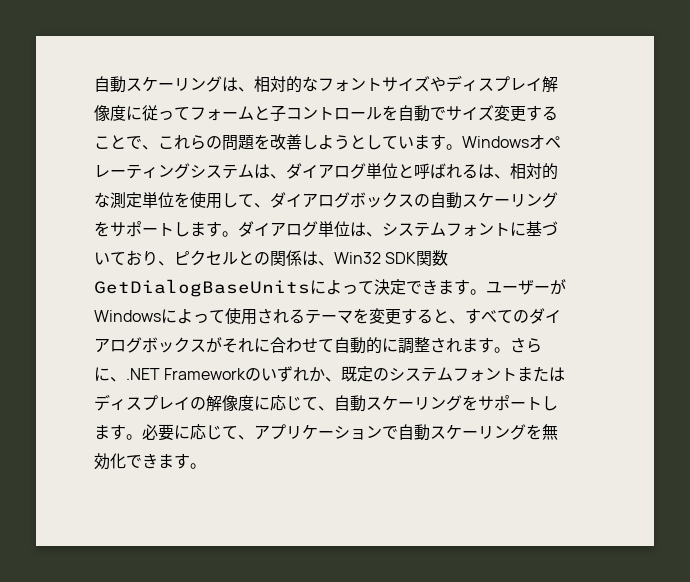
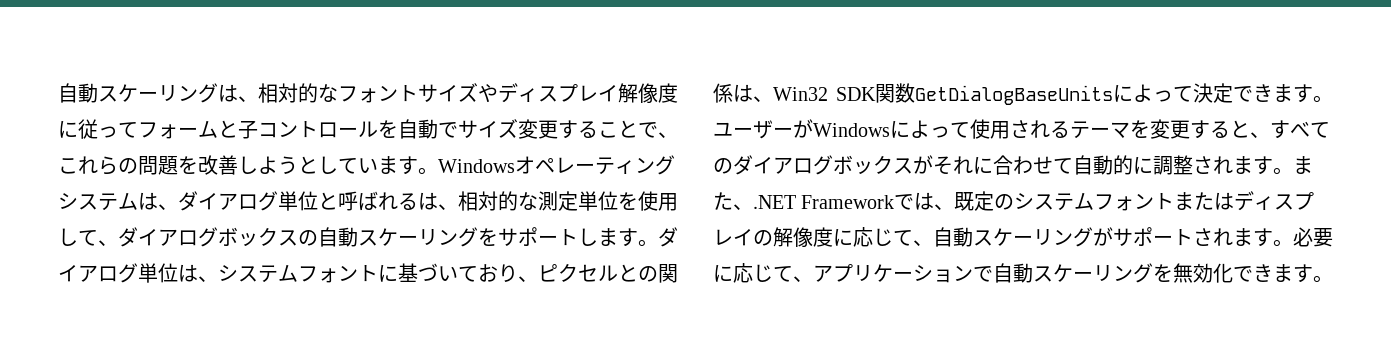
[510,337,542,353] [94,367,110,381] さらに -> [1293,156,1313,174] [713,192,733,210] また
[245,366,326,382] のいずれか -> [894,192,935,210] では
[462,395,558,411] をサポートし -> [1093,227,1233,246] がサポートされ

